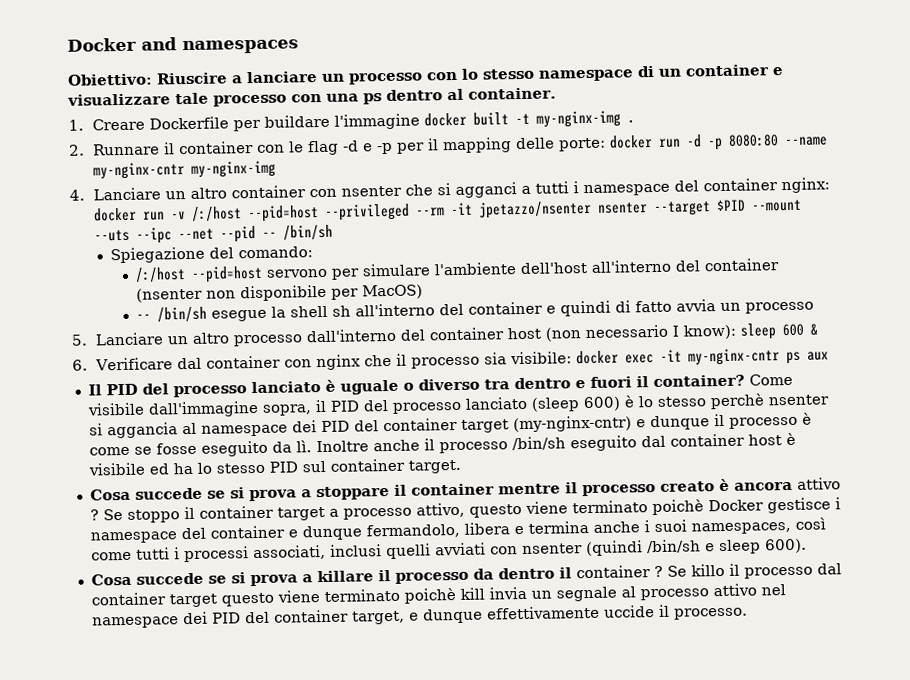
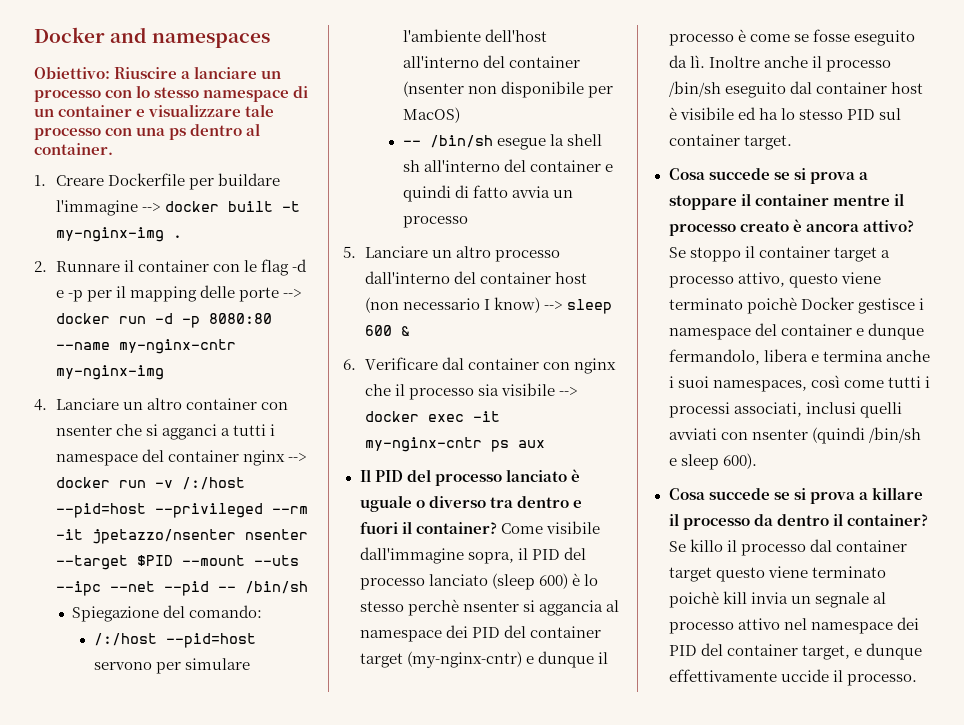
(421, 121) none -> [141,203,161,212] -->
[558,137,607,152] porte: -> [238,287,302,302] porte -->
[781,177,831,194] nginx: -> [242,450,307,466] nginx -->
[683,324,738,340] know): -> [493,297,563,313] know) -->
[510,351,573,365] visibile: -> [500,383,578,396] visibile -->
[796,477,841,490] [89,509,99,521] attivo ? -> [862,220,914,232] attivo?
[575,565,663,579] container ? -> [846,514,928,526] container?

